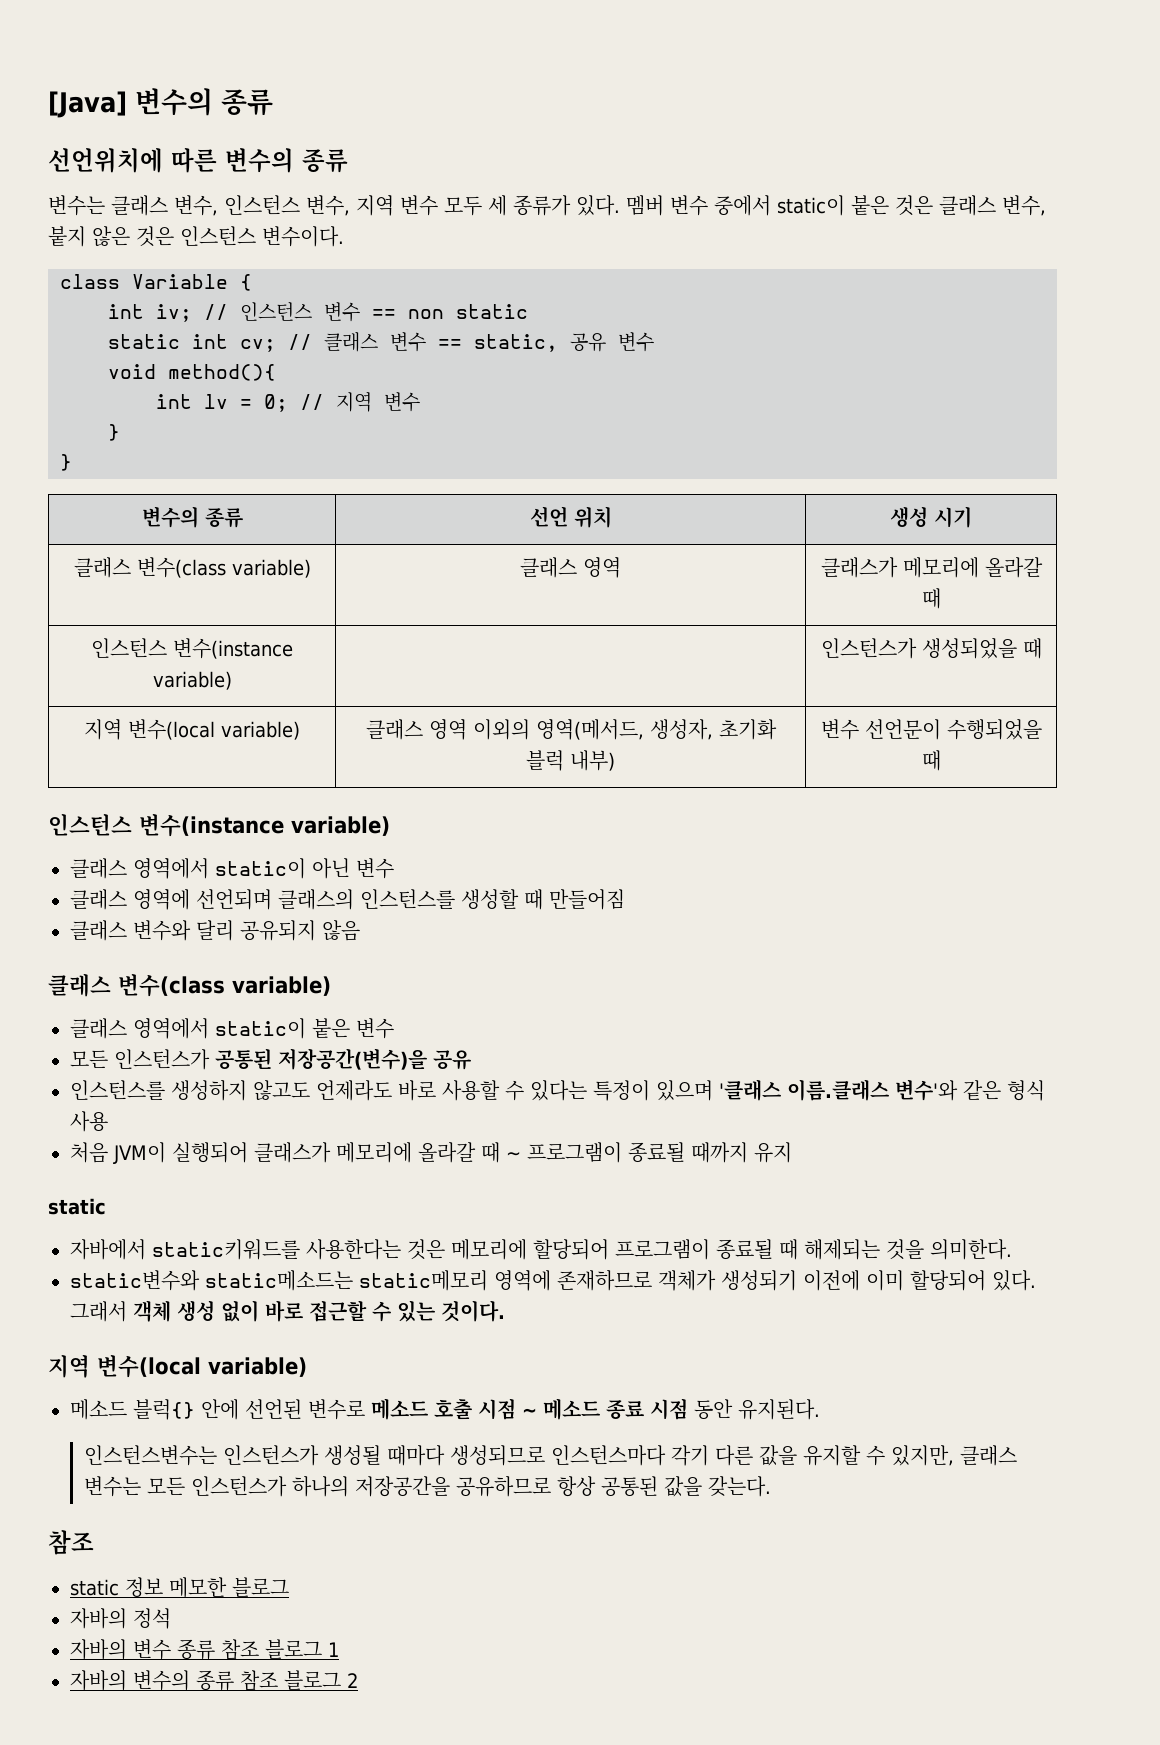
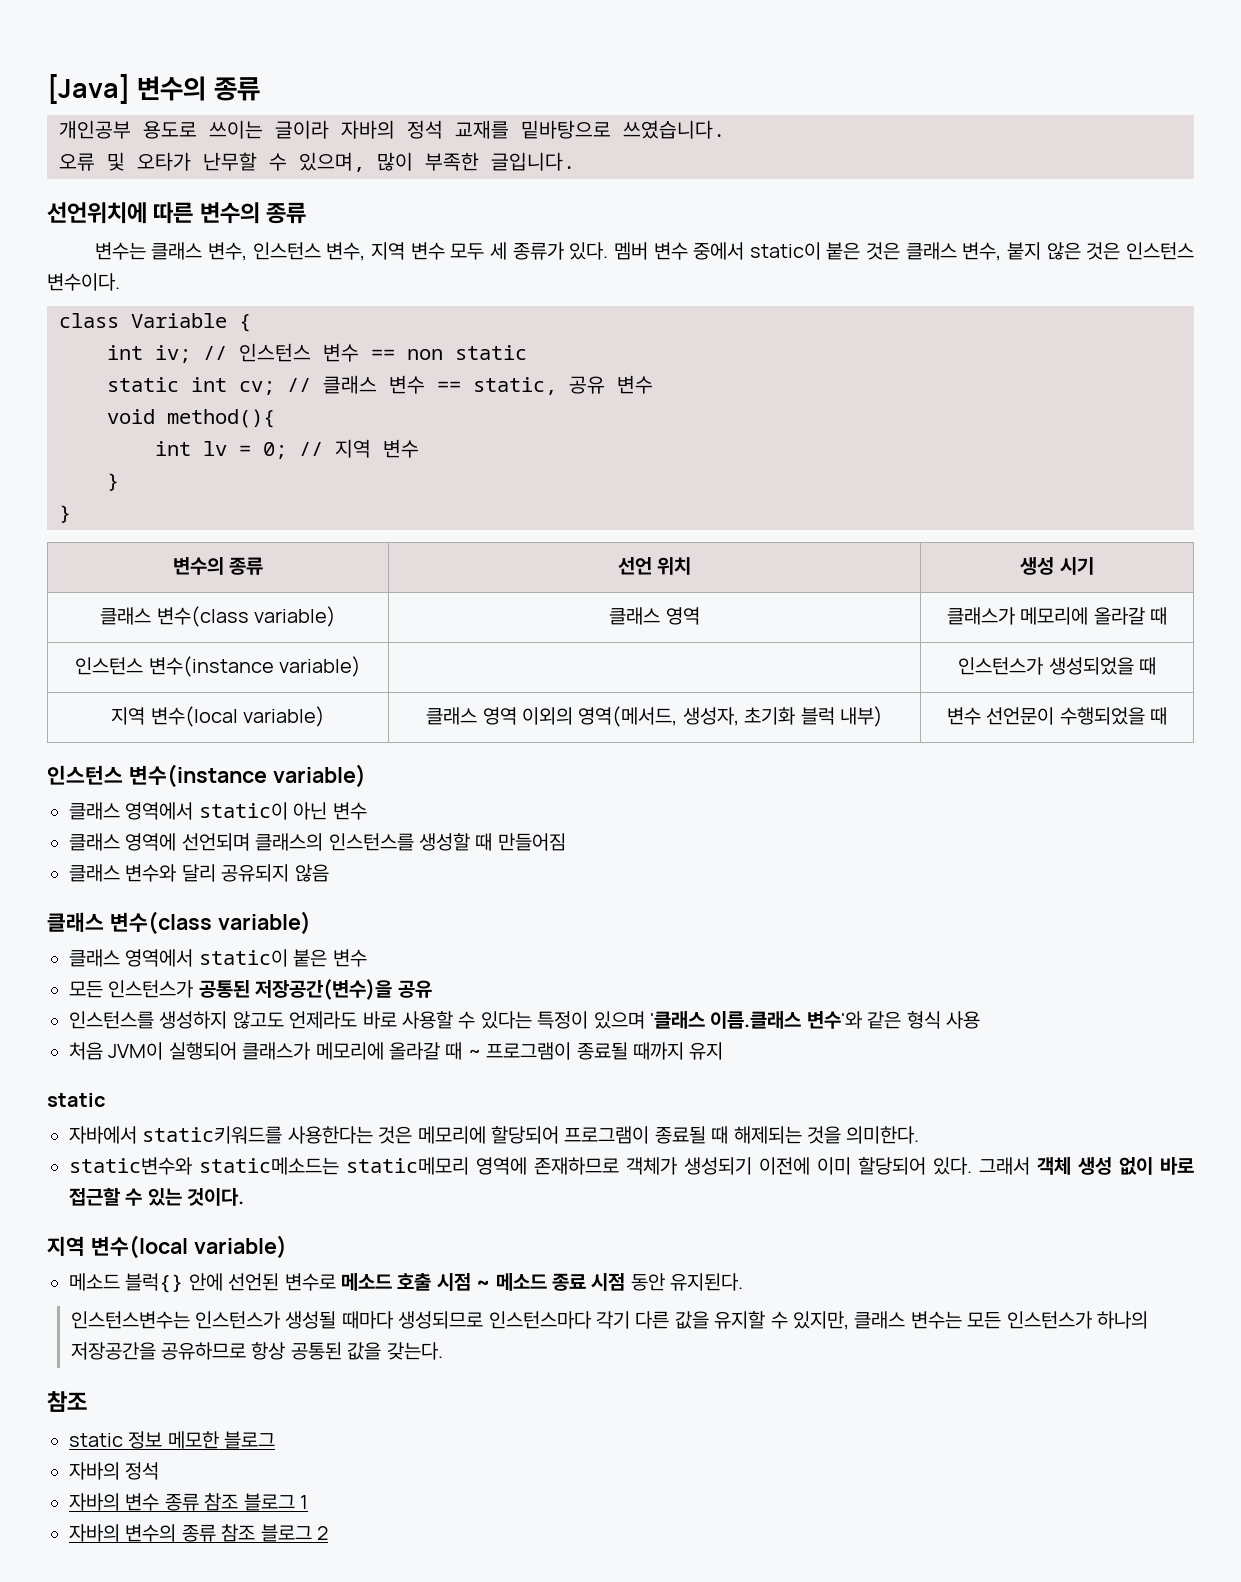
(273, 102) none -> [59,120,725,139] [59,152,575,172] // 개인공부 용도로 쓰이는 글이라 자바의 정석 교재를 밑바탕으로 쓰였습니다. // 오류 및 오타가 난무할 수 있으며, 많이 부족한 글입니다.

